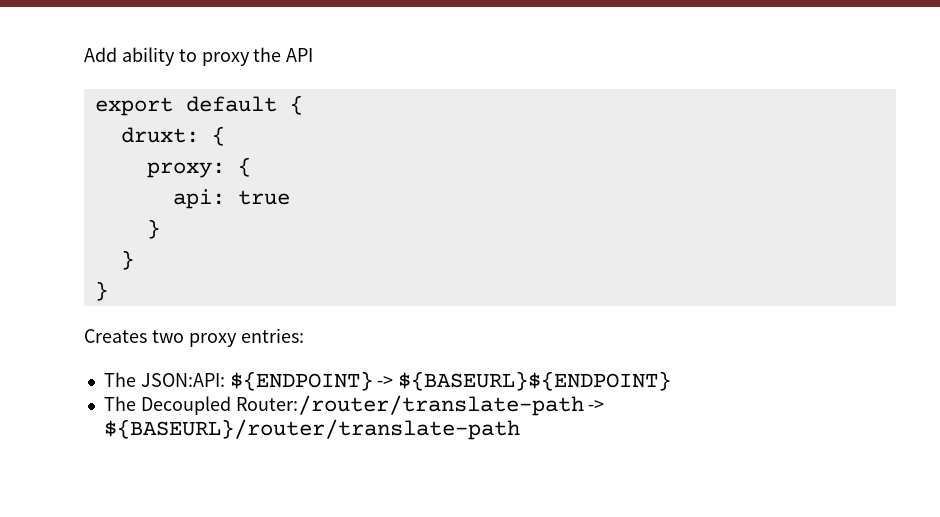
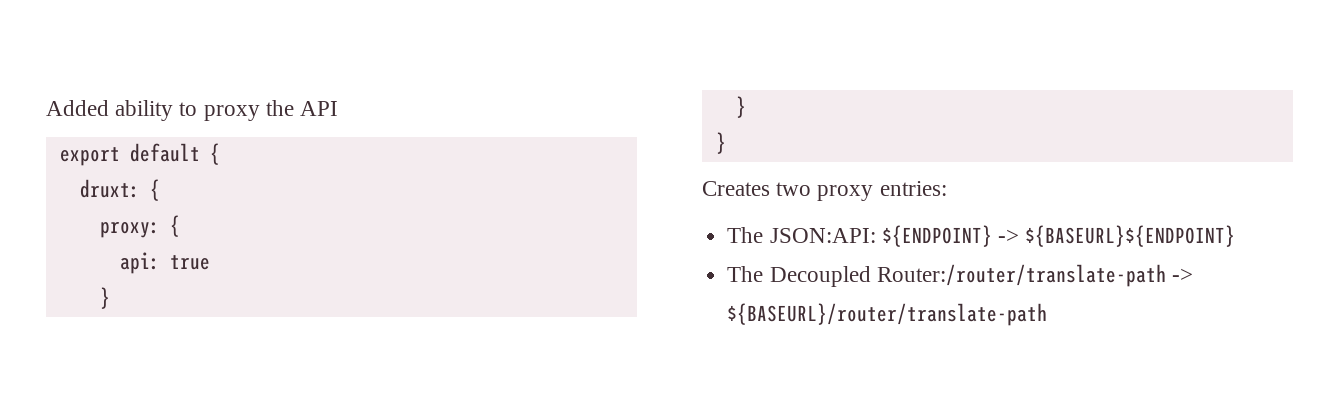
[84,47,117,62] Add -> [46,100,109,116] Added

